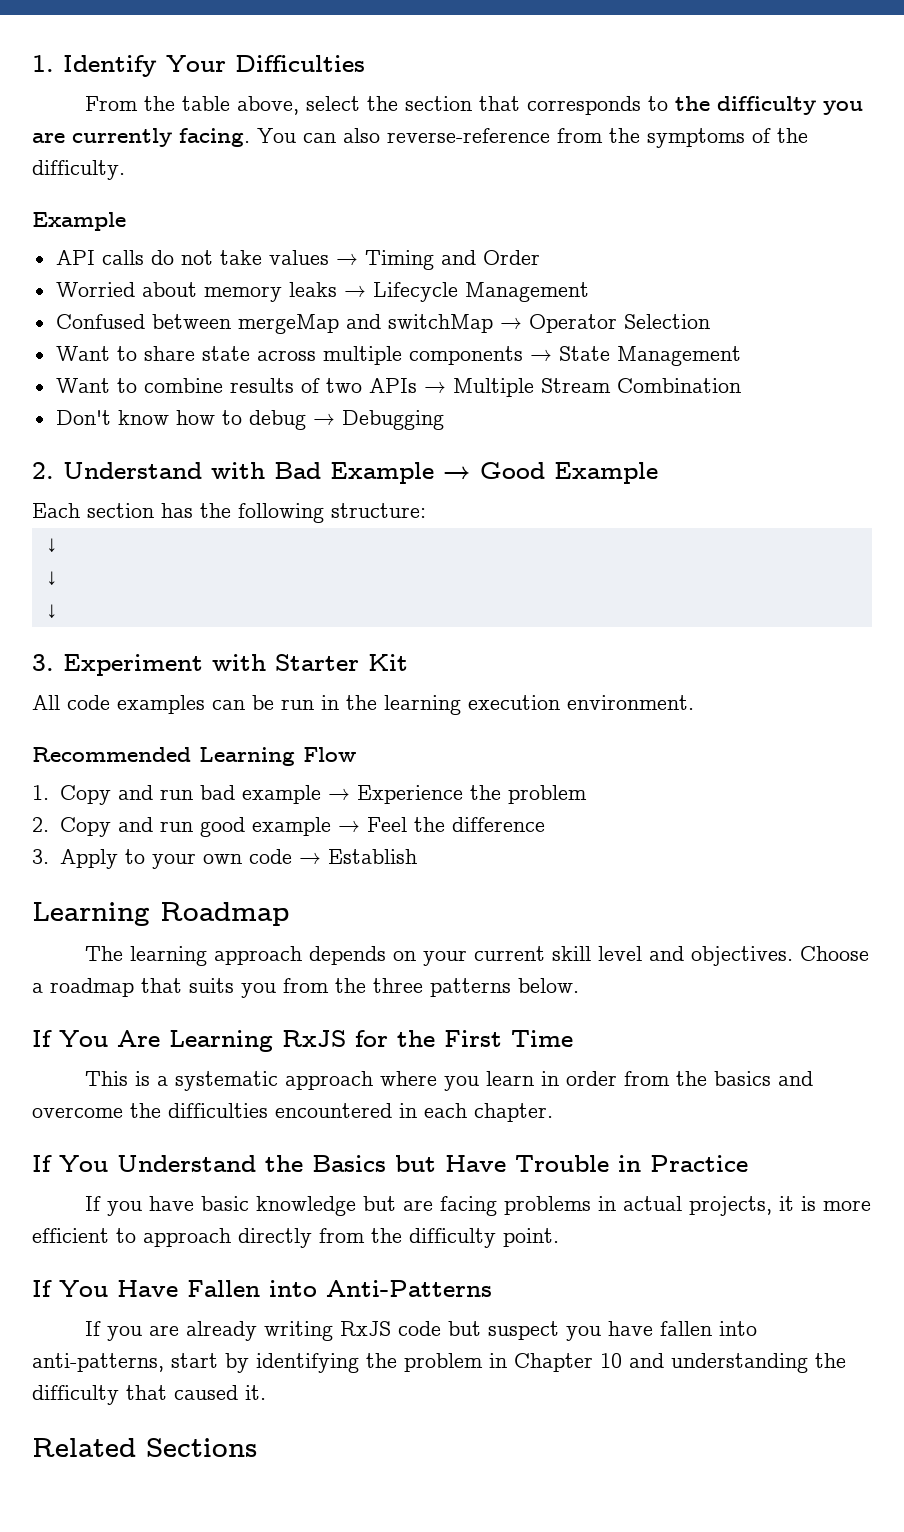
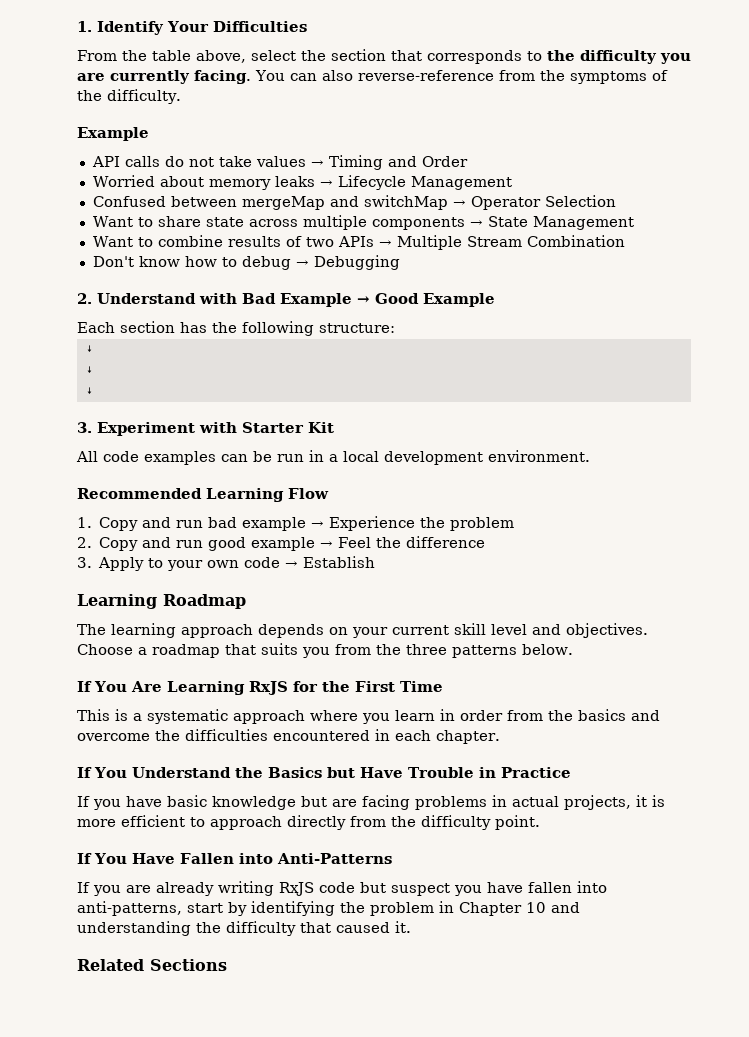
[346,695,560,715] the learning execution -> [329,451,483,465] a local development

